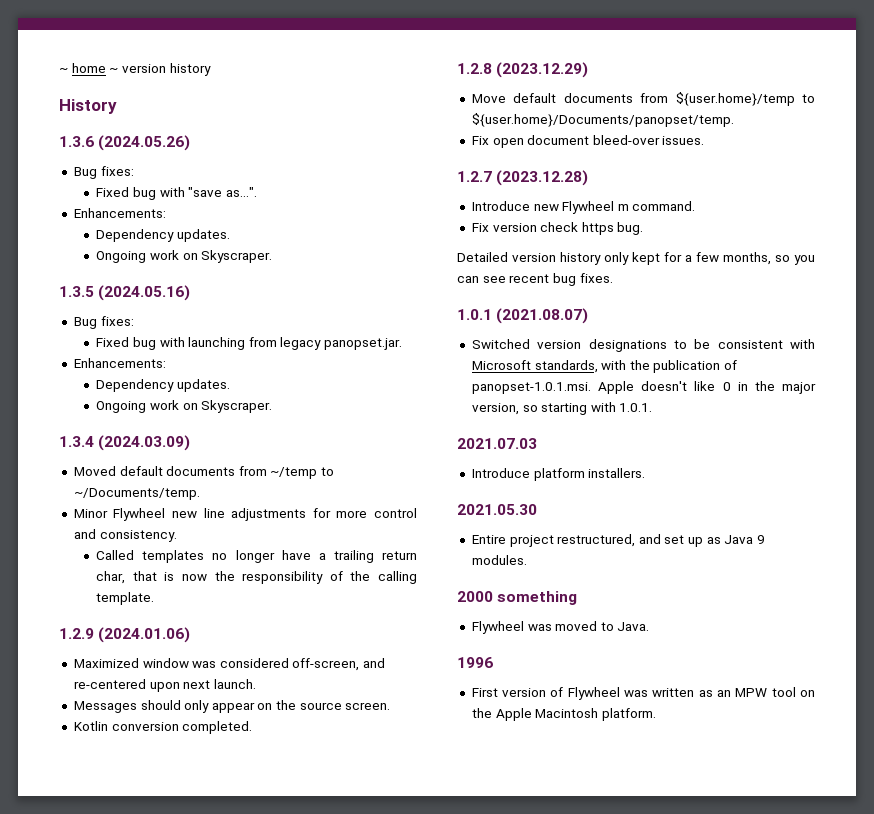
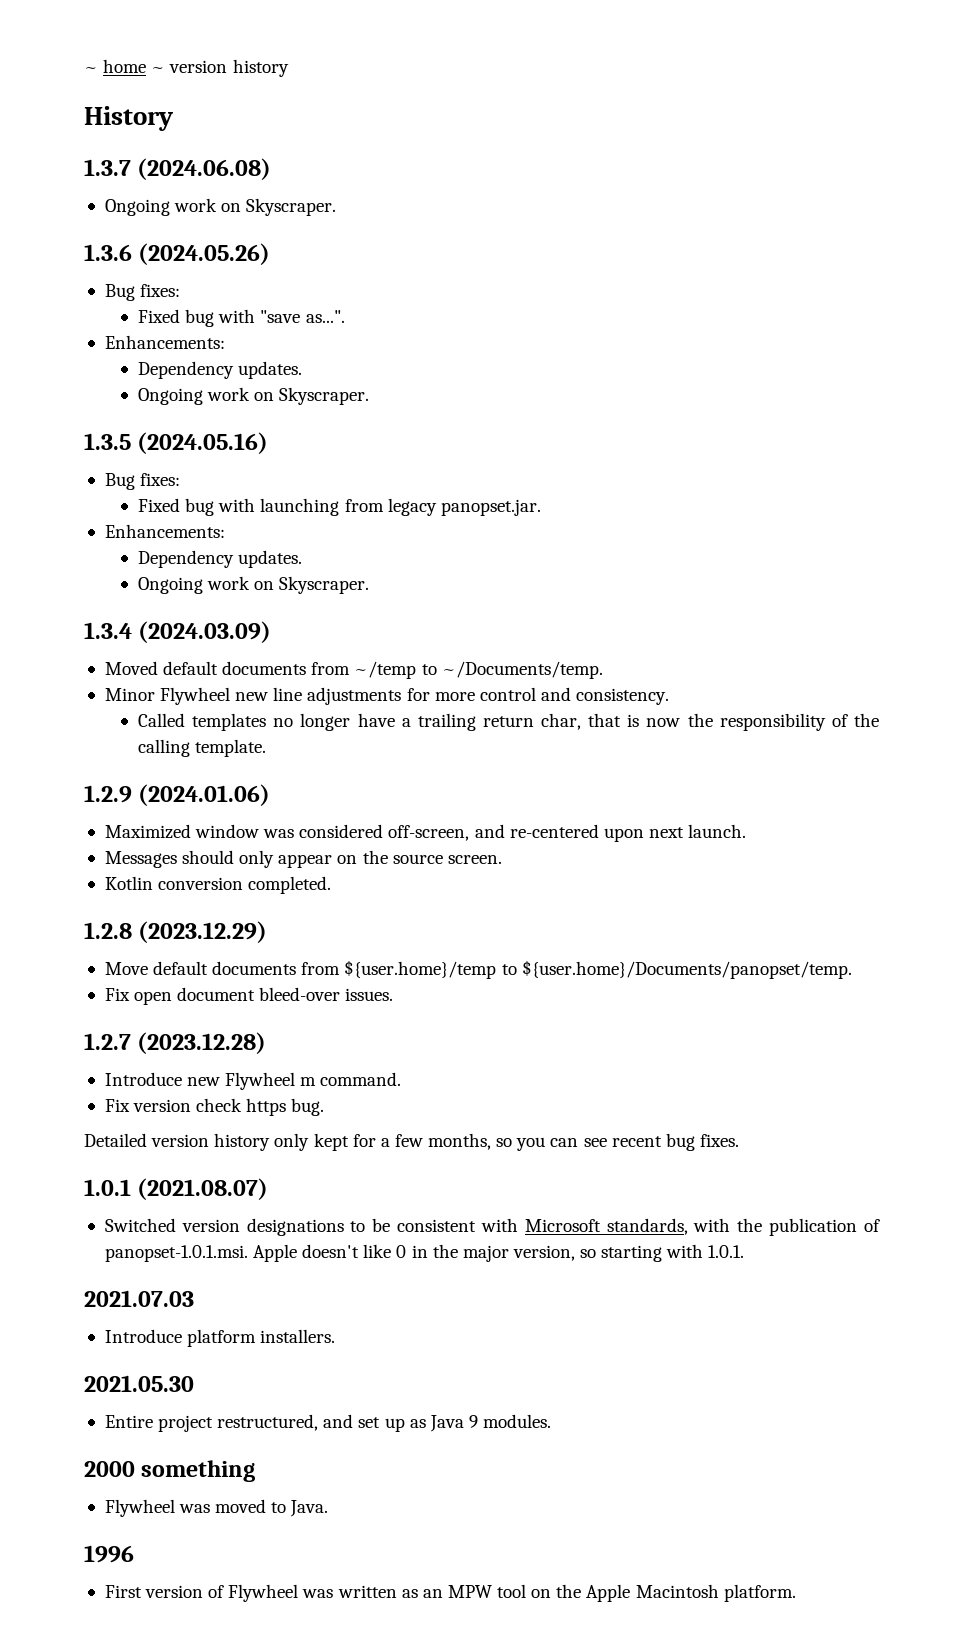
(117, 106) none -> [84,158,272,180] [104,198,337,216] // 1.3.7 (2024.06.08) // Ongoing work on Skyscraper.

